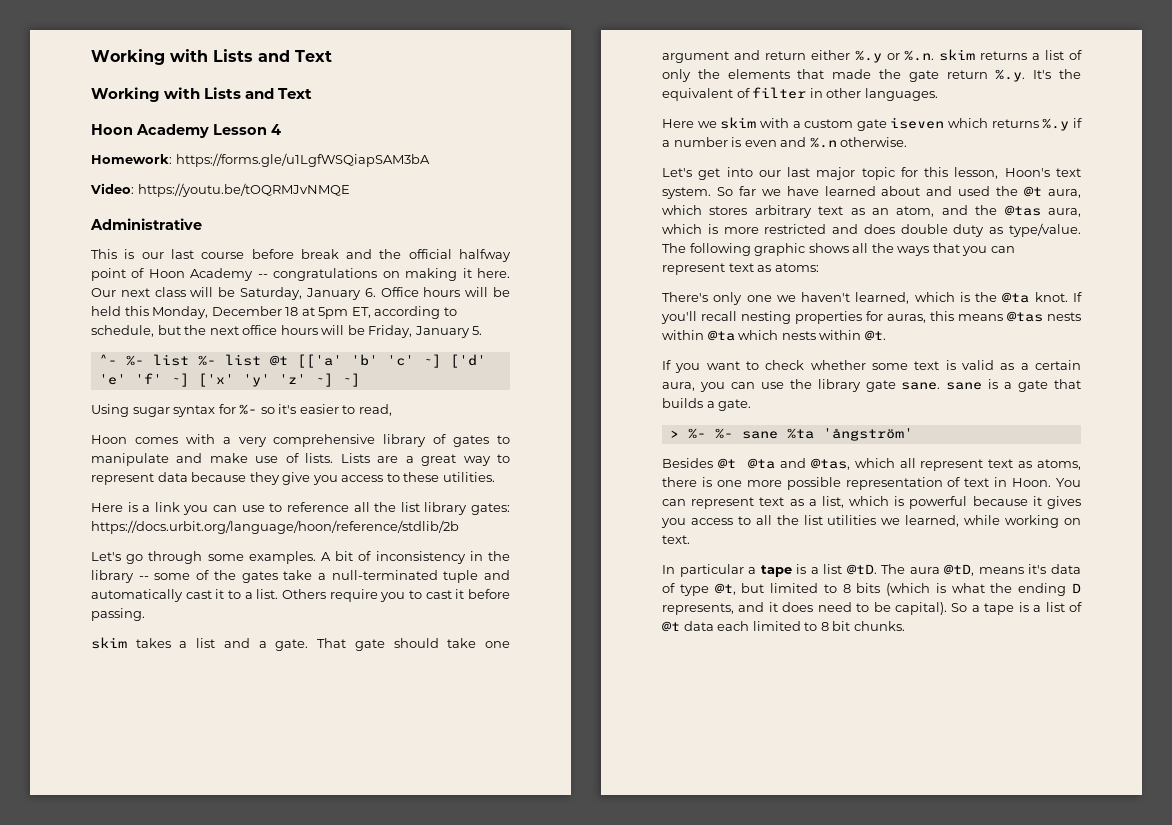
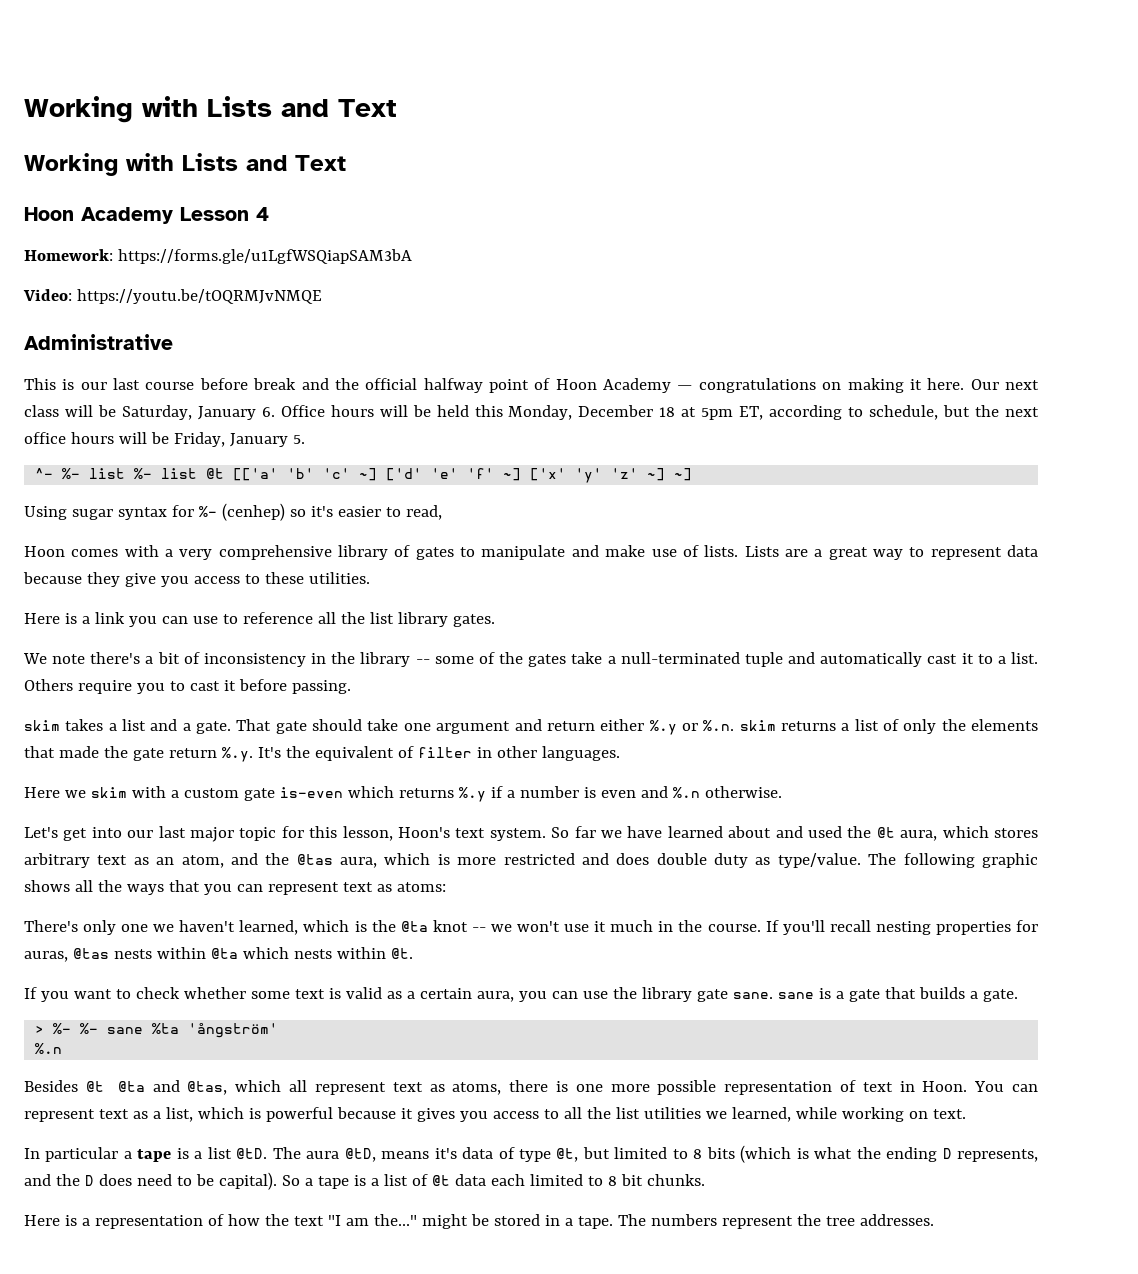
[257,274,268,278] -- -> [677,385,693,390] —
(258, 409) none -> [221,503,285,521] (cenhep)
[471,503,511,515] [91,520,459,534] [91,551,331,564] gates: https://docs.urbit.org/language/hoon/reference/stdlib/2b // Let's go through some examples. A -> [452,614,495,627] [23,652,154,664] gates. // We note there's a
[890,117,945,129] iseven -> [279,787,343,798] is-even
[1034,292,1068,302] knot. -> [432,920,761,932] knot -- we won't use it much in the course.
[930,311,1003,321] this means -> (68, 956) none
(913, 434) none -> [35,1043,63,1054] // %.n
[768,602,778,612] it -> [55,1174,94,1186] the D
(905, 626) none -> [24,1214,934,1229] // Here is a representation of how the text "I am the..." might be stored in a tape. The numbers represent the tree addresses.

